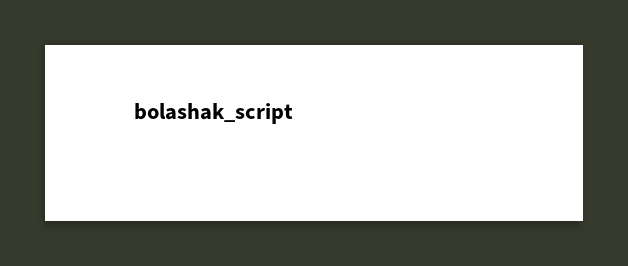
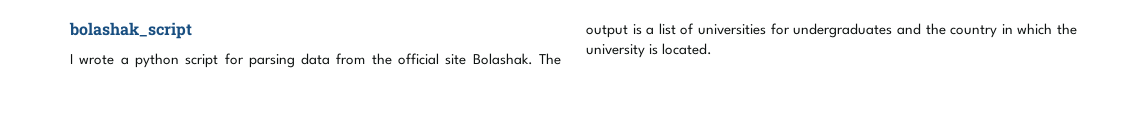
(293, 113) none -> [70,53,562,68] [586,23,1078,38] [586,43,713,58] // I wrote a python script for parsing data from the official site Bolashak. The output is a list of universities for undergraduates and the country in which the university is located.

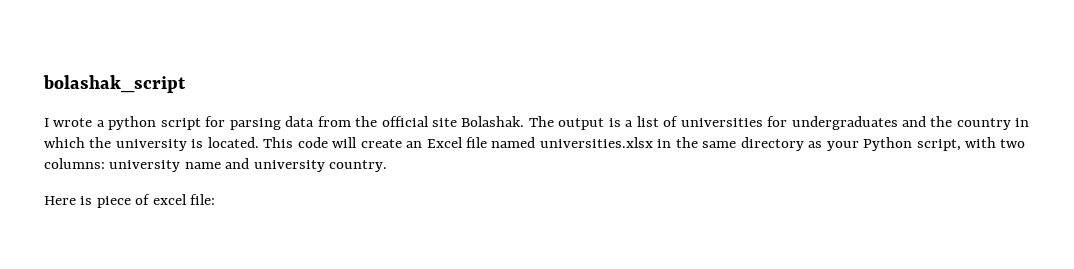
(713, 49) none -> [263,137,1026,151] [44,158,388,172] [44,194,216,208] This code will create an Excel file named universities.xlsx in the same directory as your Python script, with two columns: university name and university country. // Here is piece of excel file:

